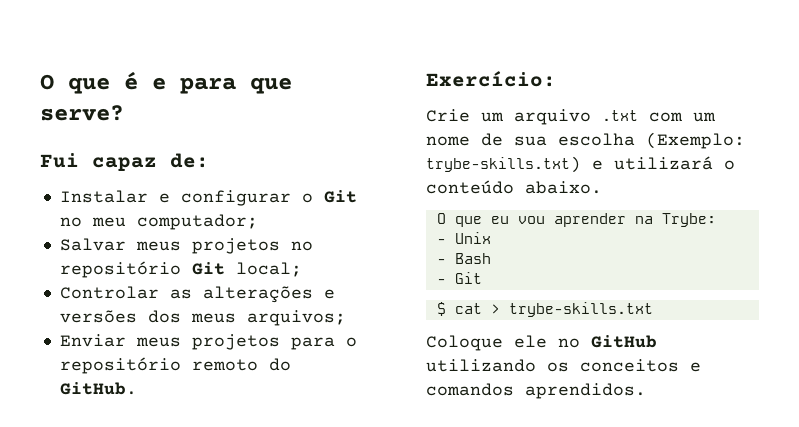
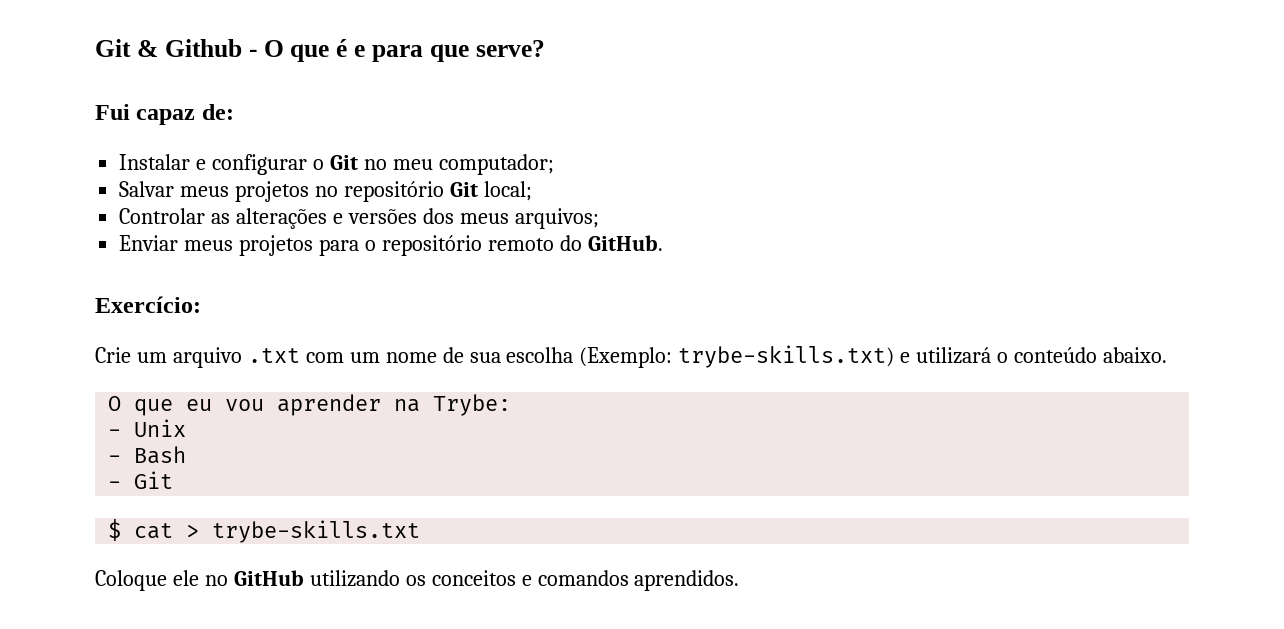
(40, 82) none -> [95,39,257,57] Git & Github -

